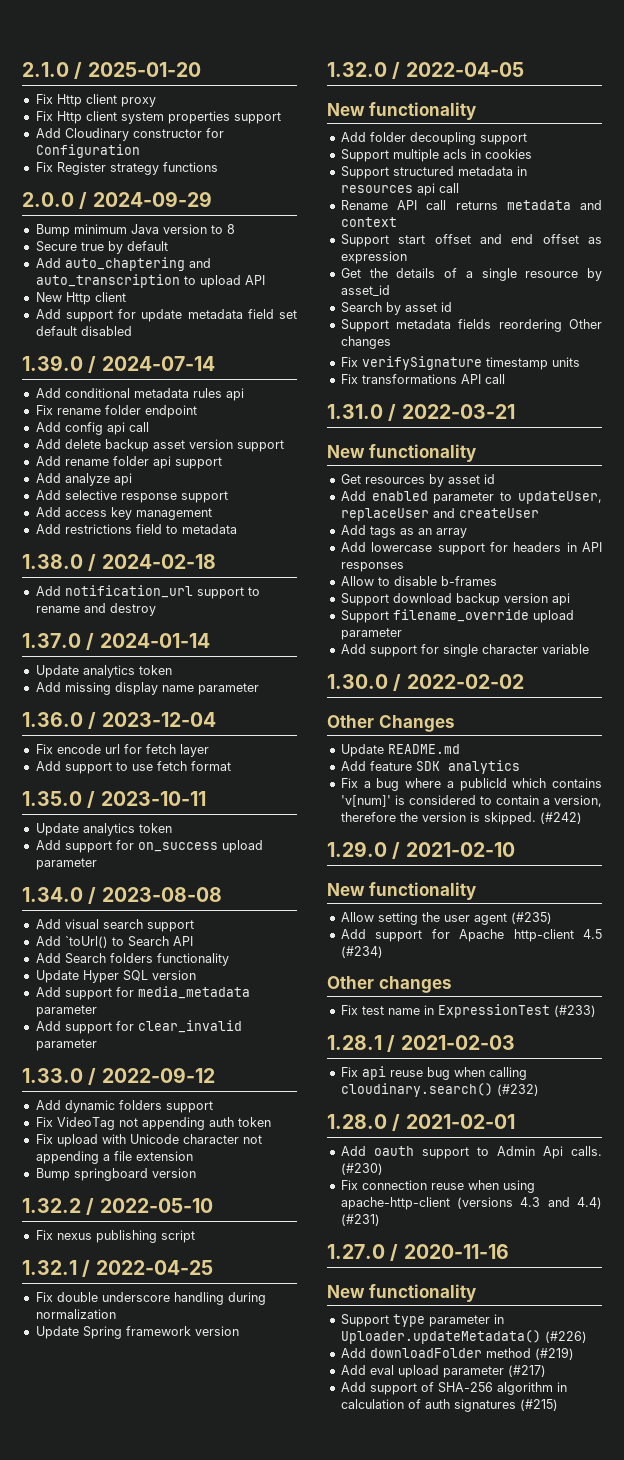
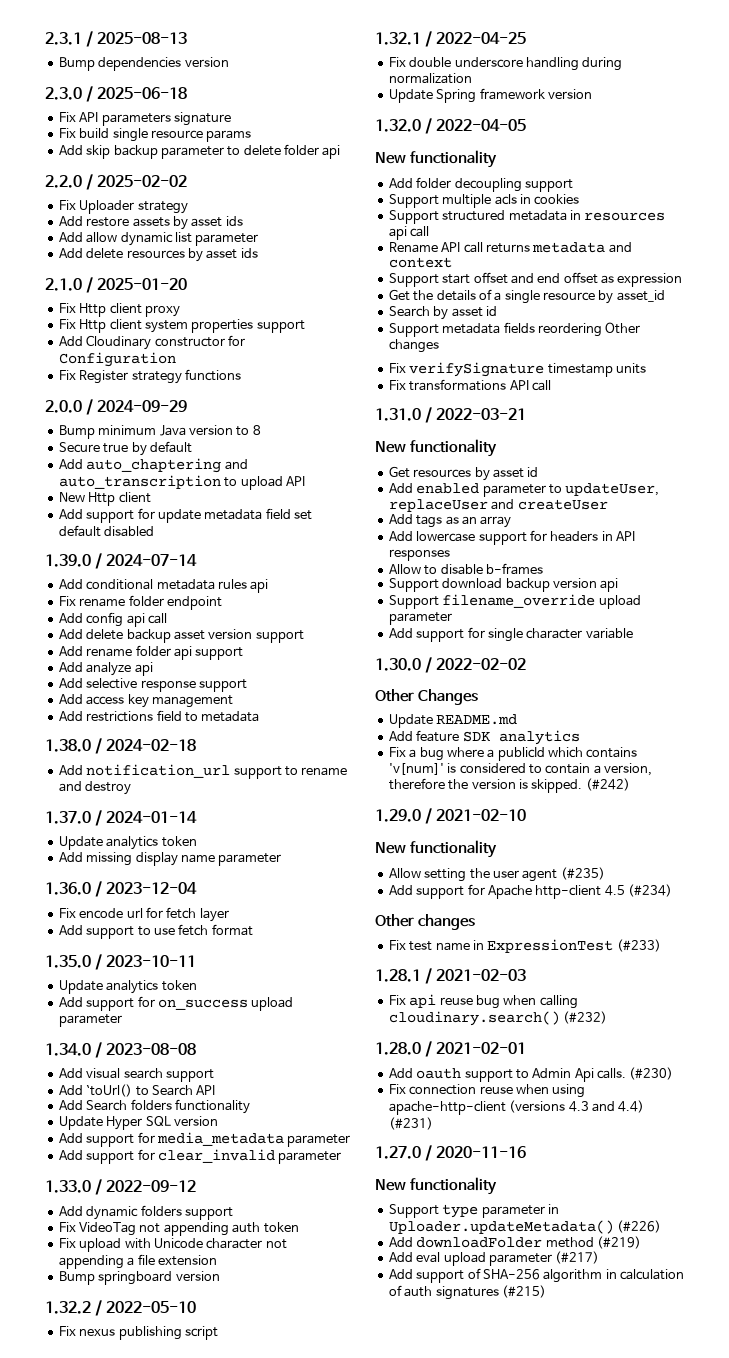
(22, 69) none -> [45,31,188,47] [58,57,229,71] [45,86,188,102] [58,112,231,126] [58,128,252,142] [58,144,341,159] [45,174,188,190] [58,200,188,214] [58,216,243,230] [58,232,259,246] [58,248,258,262] 2.3.1 / 2025-08-13 // Bump dependencies version // 2.3.0 / 2025-06-18 // Fix API parameters signature // Fix build single resource params // Add skip backup parameter to delete folder api // 2.2.0 / 2025-02-02 // Fix Uploader strategy // Add restore assets by asset ids // Add allow dynamic list parameter // Add delete resources by asset ids //

